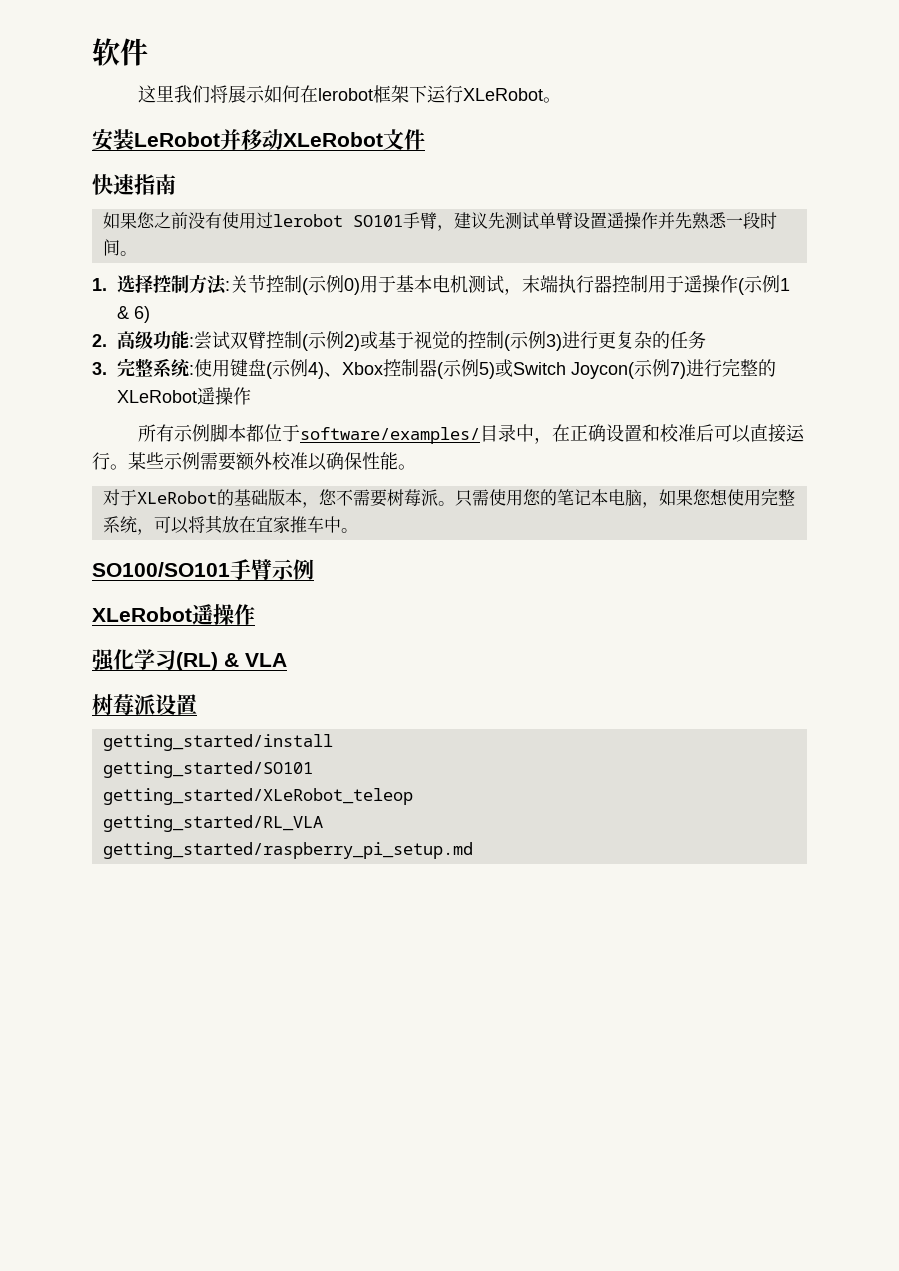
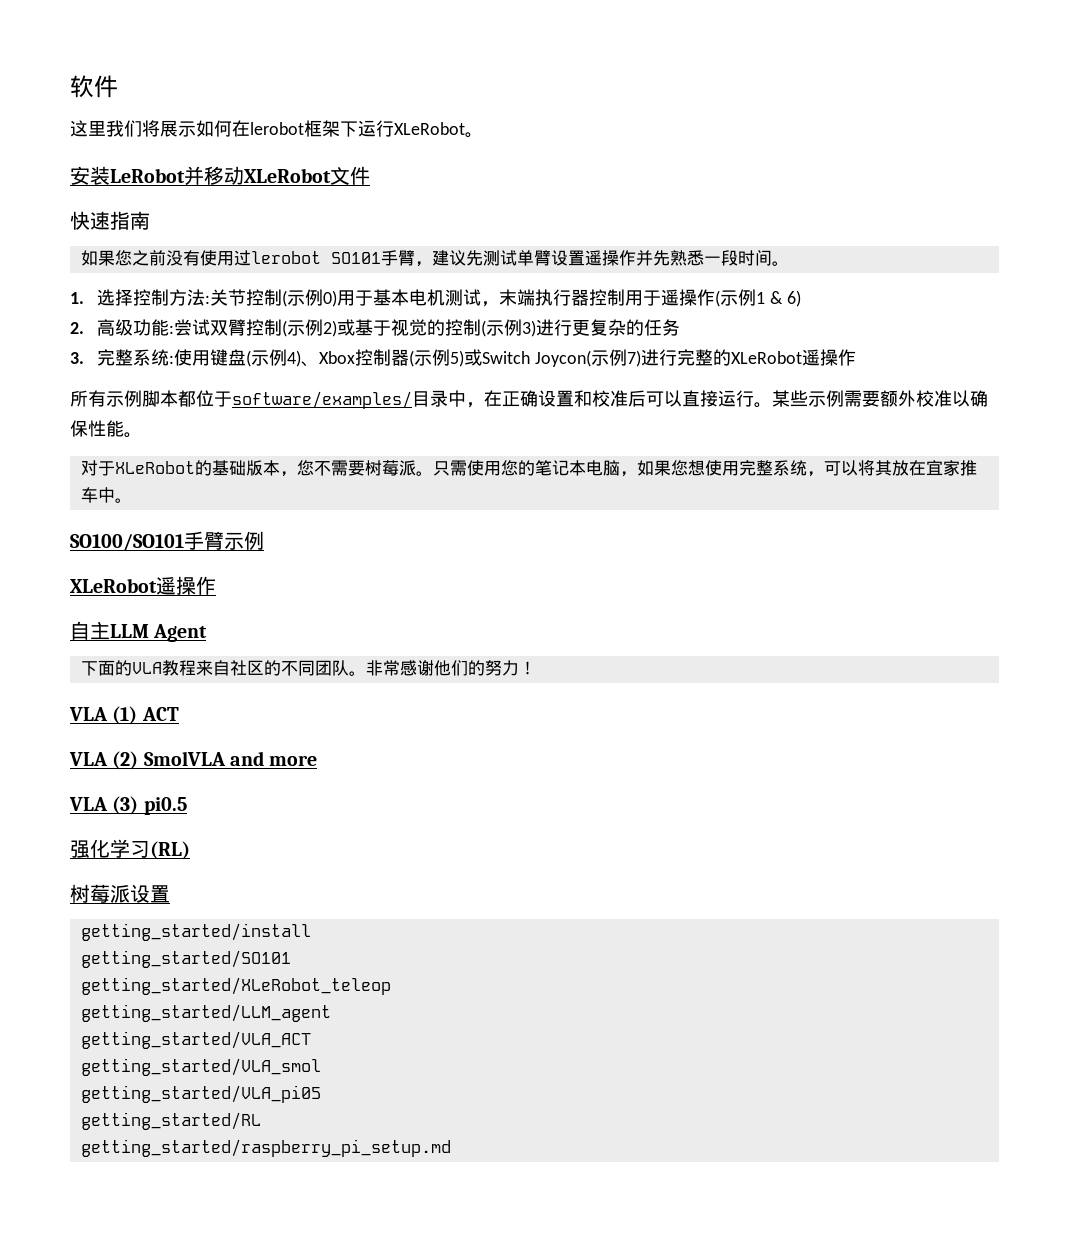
(255, 614) none -> [70,621,208,642] [80,660,536,676] [69,706,179,725] [69,751,318,770] [69,796,187,815] // 自主LLM Agent // 下面的VLA教程来自社区的不同团队。非常感谢他们的努力！ // VLA (1) ACT // VLA (2) SmolVLA and more // VLA (3) pi0.5
[224,653,287,667] & VLA -> (190, 850) none
[102,815,323,832] getting_started/RL_VLA -> [80,1004,331,1022] [80,1031,311,1049] [80,1058,321,1076] [80,1085,321,1103] [80,1112,261,1130] getting_started/LLM_agent // getting_started/VLA_ACT // getting_started/VLA_smol // getting_started/VLA_pi05 // getting_started/RL

